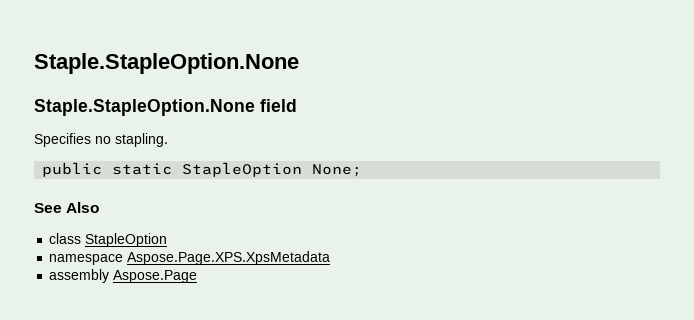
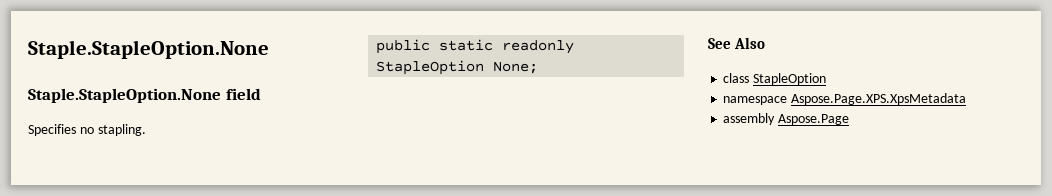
(173, 169) none -> [502,40,575,54] readonly

